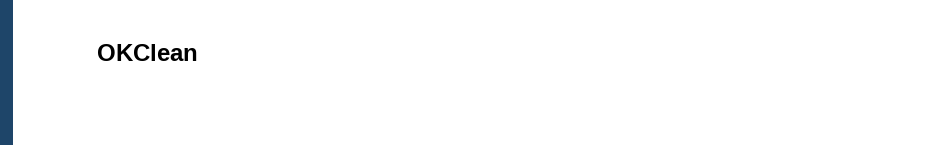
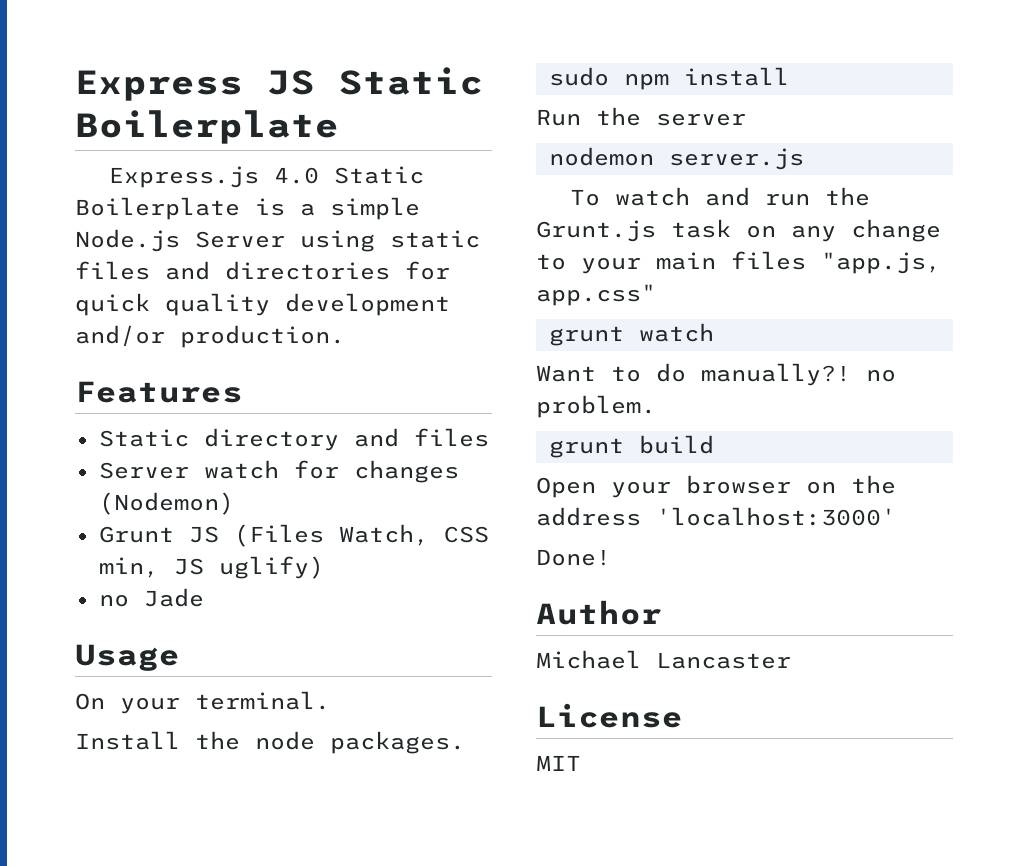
[97,44,198,61] OKClean -> [75,67,483,101] [75,110,339,144] [109,166,425,188] [75,197,420,220] [75,229,480,252] [75,261,450,280] [75,293,450,316] [75,325,345,348] [75,381,243,403] [98,428,489,451] [98,460,459,483] [98,492,234,515] [98,524,489,547] [98,556,324,579] [98,588,204,607] [75,644,180,671] [75,691,330,714] [75,731,465,754] [548,67,789,90] [536,107,746,126] [548,147,804,170] [570,187,871,206] [536,219,941,242] [536,251,941,274] [536,284,656,306] [548,323,714,346] [536,363,896,386] [536,395,656,418] [548,435,714,458] [536,475,896,498] [536,507,896,526] [536,549,611,566] [536,600,662,625] [536,650,791,669] [536,703,683,728] [536,755,581,771] Express JS Static Boilerplate // Express.js 4.0 Static Boilerplate is a simple Node.js Server using static files and directories for quick quality development and/or production. // Features // Static directory and files // Server watch for changes (Nodemon) // Grunt JS (Files Watch, CSS min, JS uglify) // no Jade // Usage // On your terminal. // Install the node packages. // sudo npm install // Run the server // nodemon server.js // To watch and run the Grunt.js task on any change to your main files "app.js, app.css" // grunt watch // Want to do manually?! no problem. // grunt build // Open your browser on the address 'localhost:3000' // Done! // Author // Michael Lancaster // License // MIT

